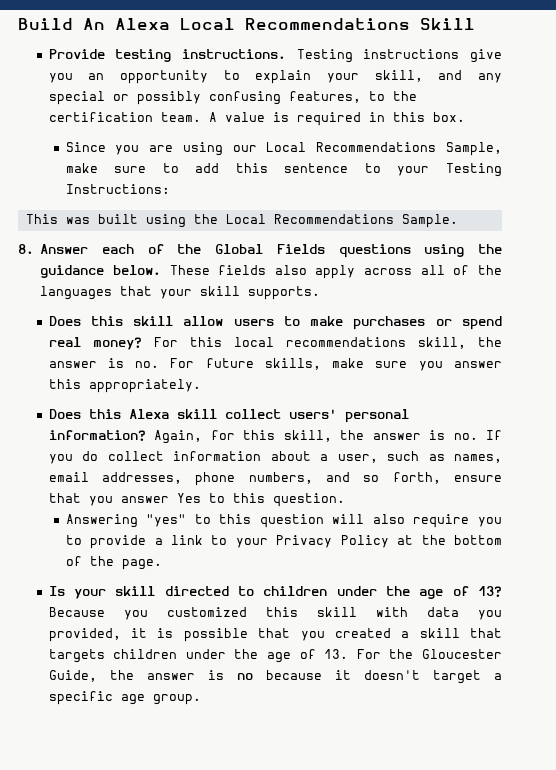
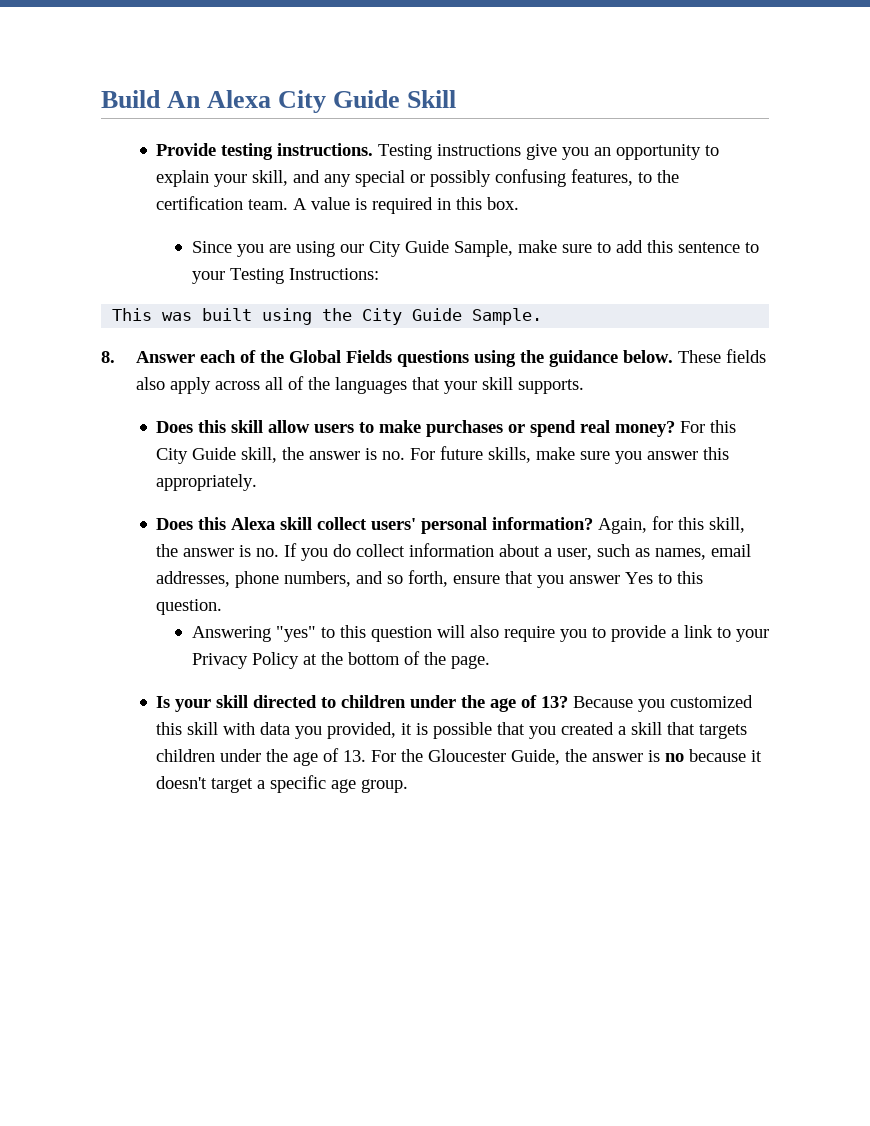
[180,18,410,30] Local Recommendations -> [278,90,401,113] City Guide
[266,142,437,152] Local Recommendations -> [368,240,449,257] City Guide
[225,214,394,224] Local Recommendations -> [362,308,463,325] City Guide
[233,337,406,347] local recommendations -> [156,447,237,464] City Guide

